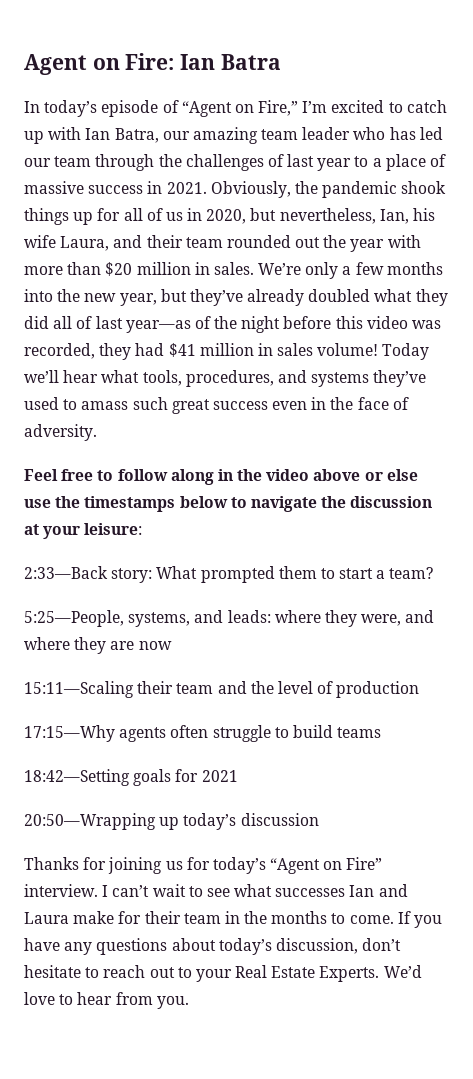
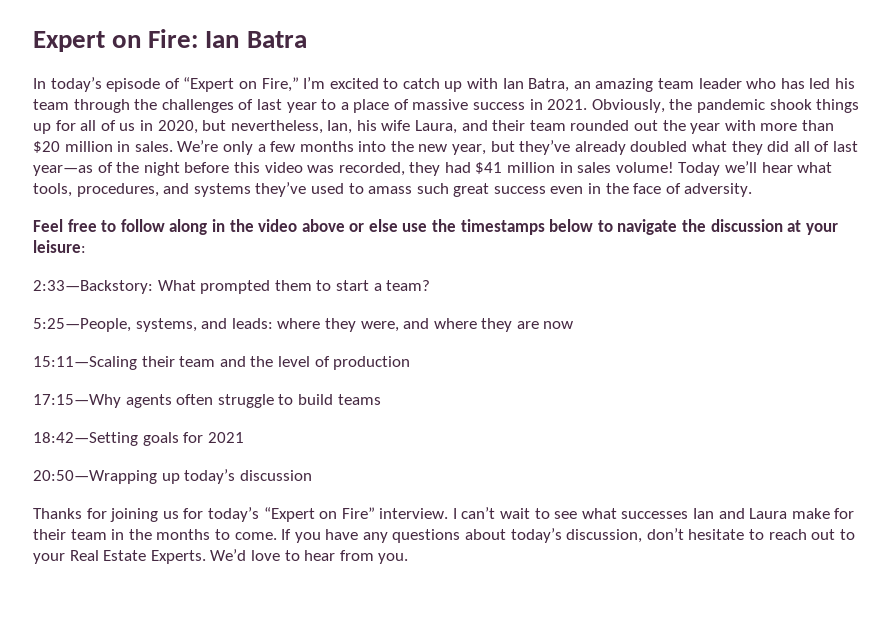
[24,54,87,75] Agent -> [33,31,105,52] Expert
[181,101,232,117] “Agent -> [183,77,235,92] “Expert
[162,131,190,140] our -> [573,81,591,89] an
[24,158,51,167] our -> [834,78,855,89] his
[24,566,153,583] 2:33—Back story: -> [33,280,153,294] 2:33—Backstory:
[270,858,321,874] “Agent -> [263,507,315,522] “Expert

